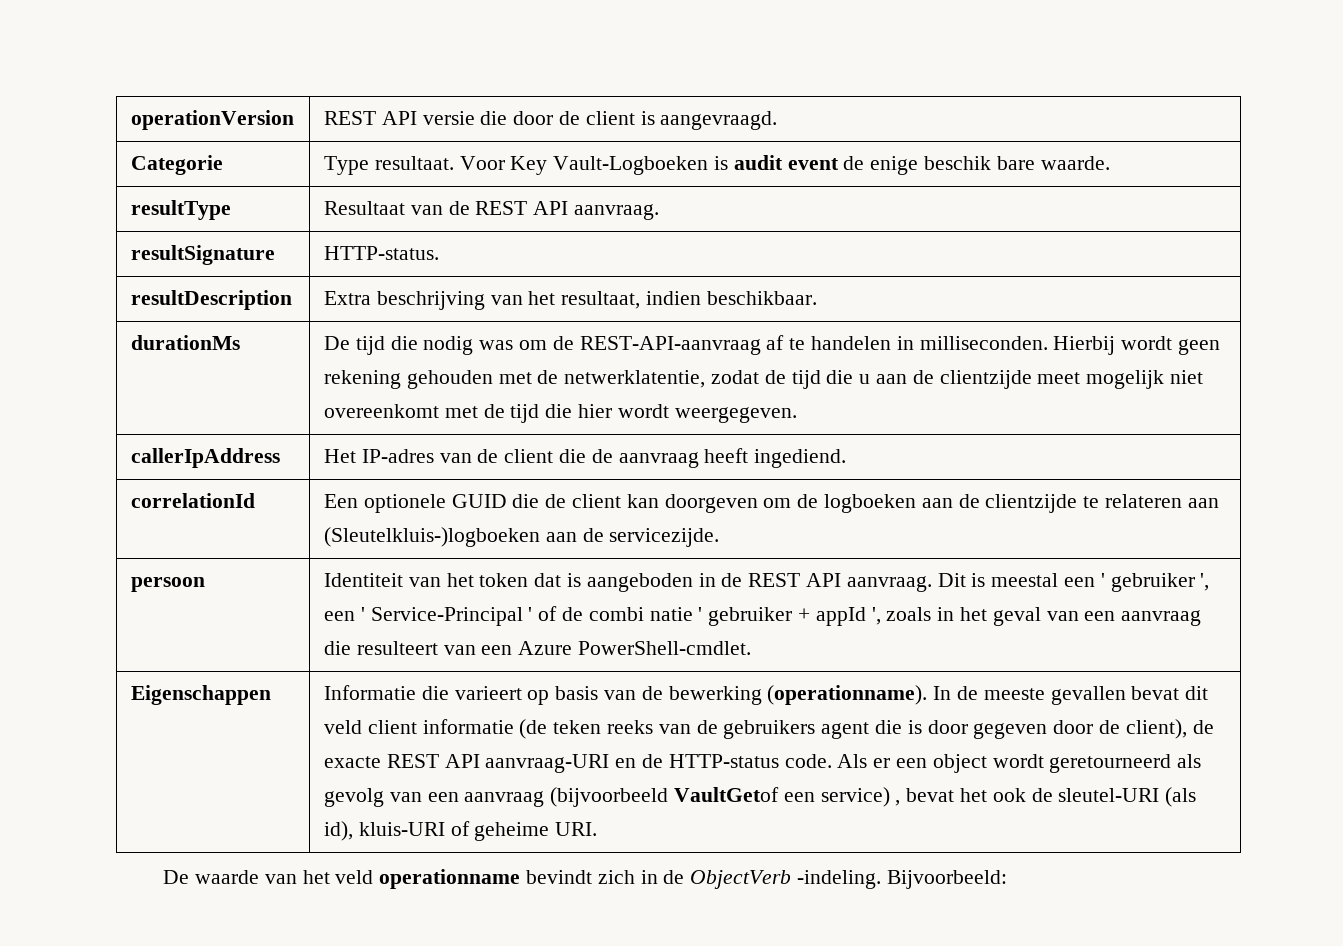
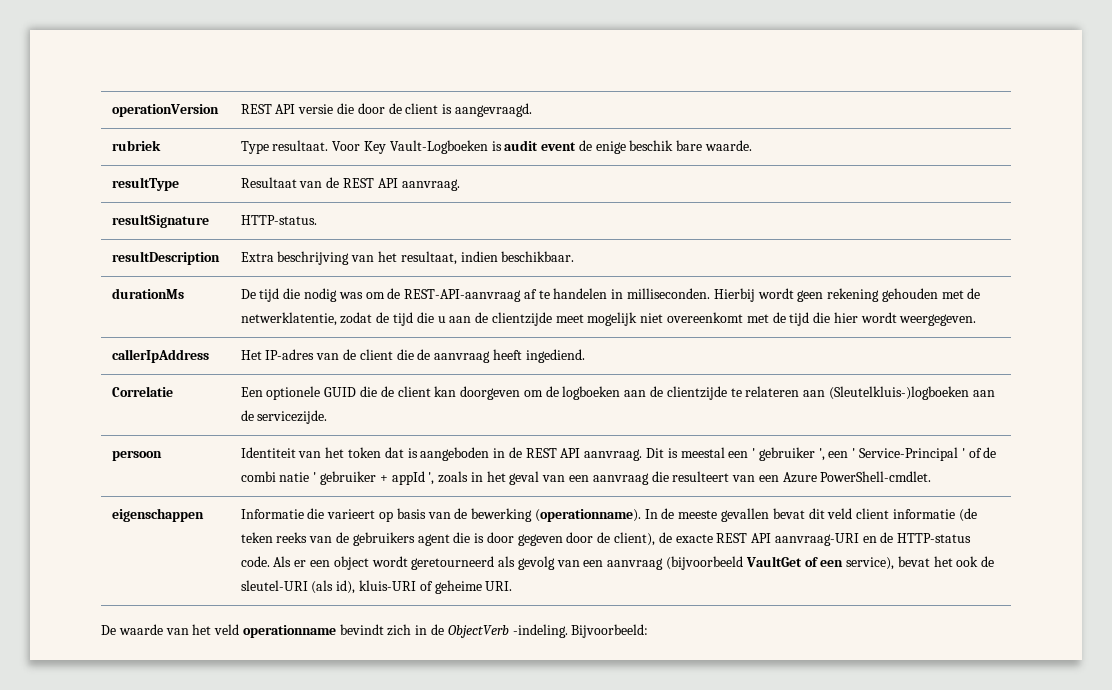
[130,155,223,175] Categorie -> [111,140,161,151] rubriek
[130,493,255,508] correlationId -> [111,386,173,397] Correlatie
[130,685,271,705] Eigenschappen -> [111,508,204,522] eigenschappen
[674,787,901,807] VaultGetof een service) , -> [745,556,895,570] VaultGet of een service),

